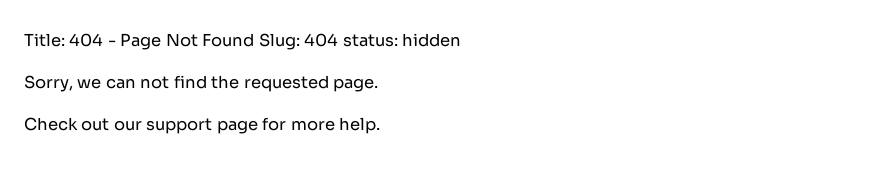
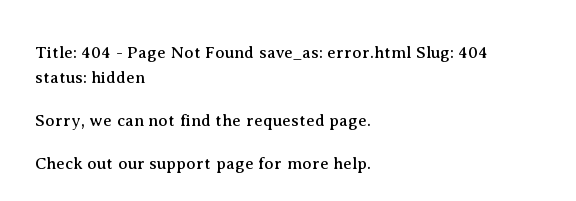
(255, 40) none -> [258,46,412,60] save_as: error.html

